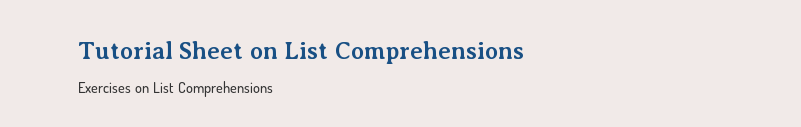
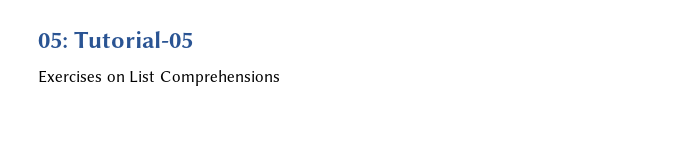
[78,41,524,64] Tutorial Sheet on List Comprehensions -> [38,31,194,48] 05: Tutorial-05

